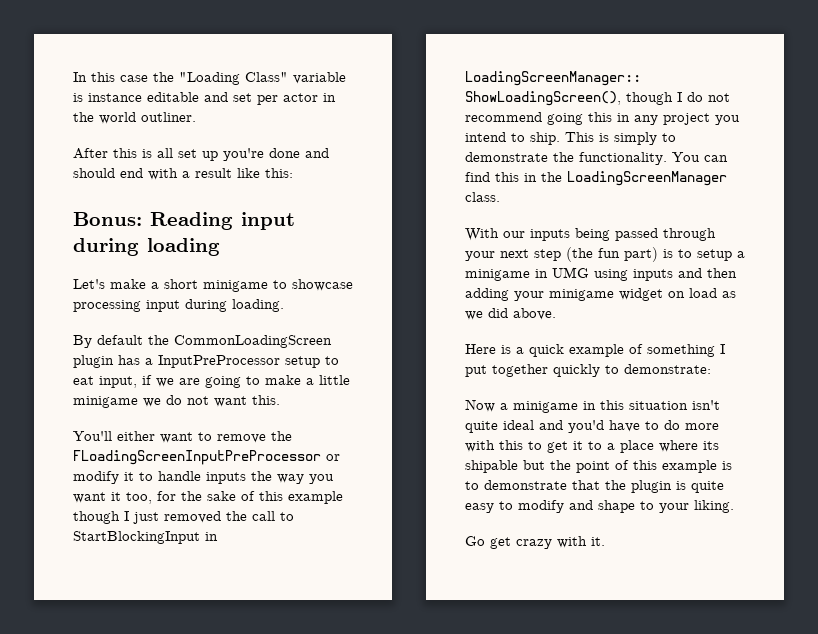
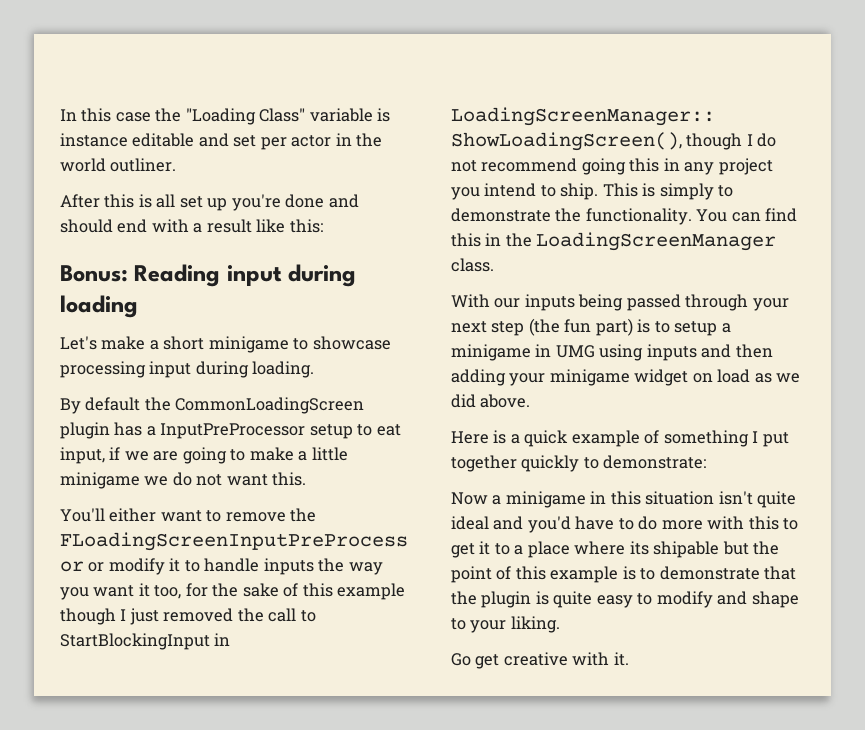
[516,539,552,549] crazy -> [503,652,568,666] creative

